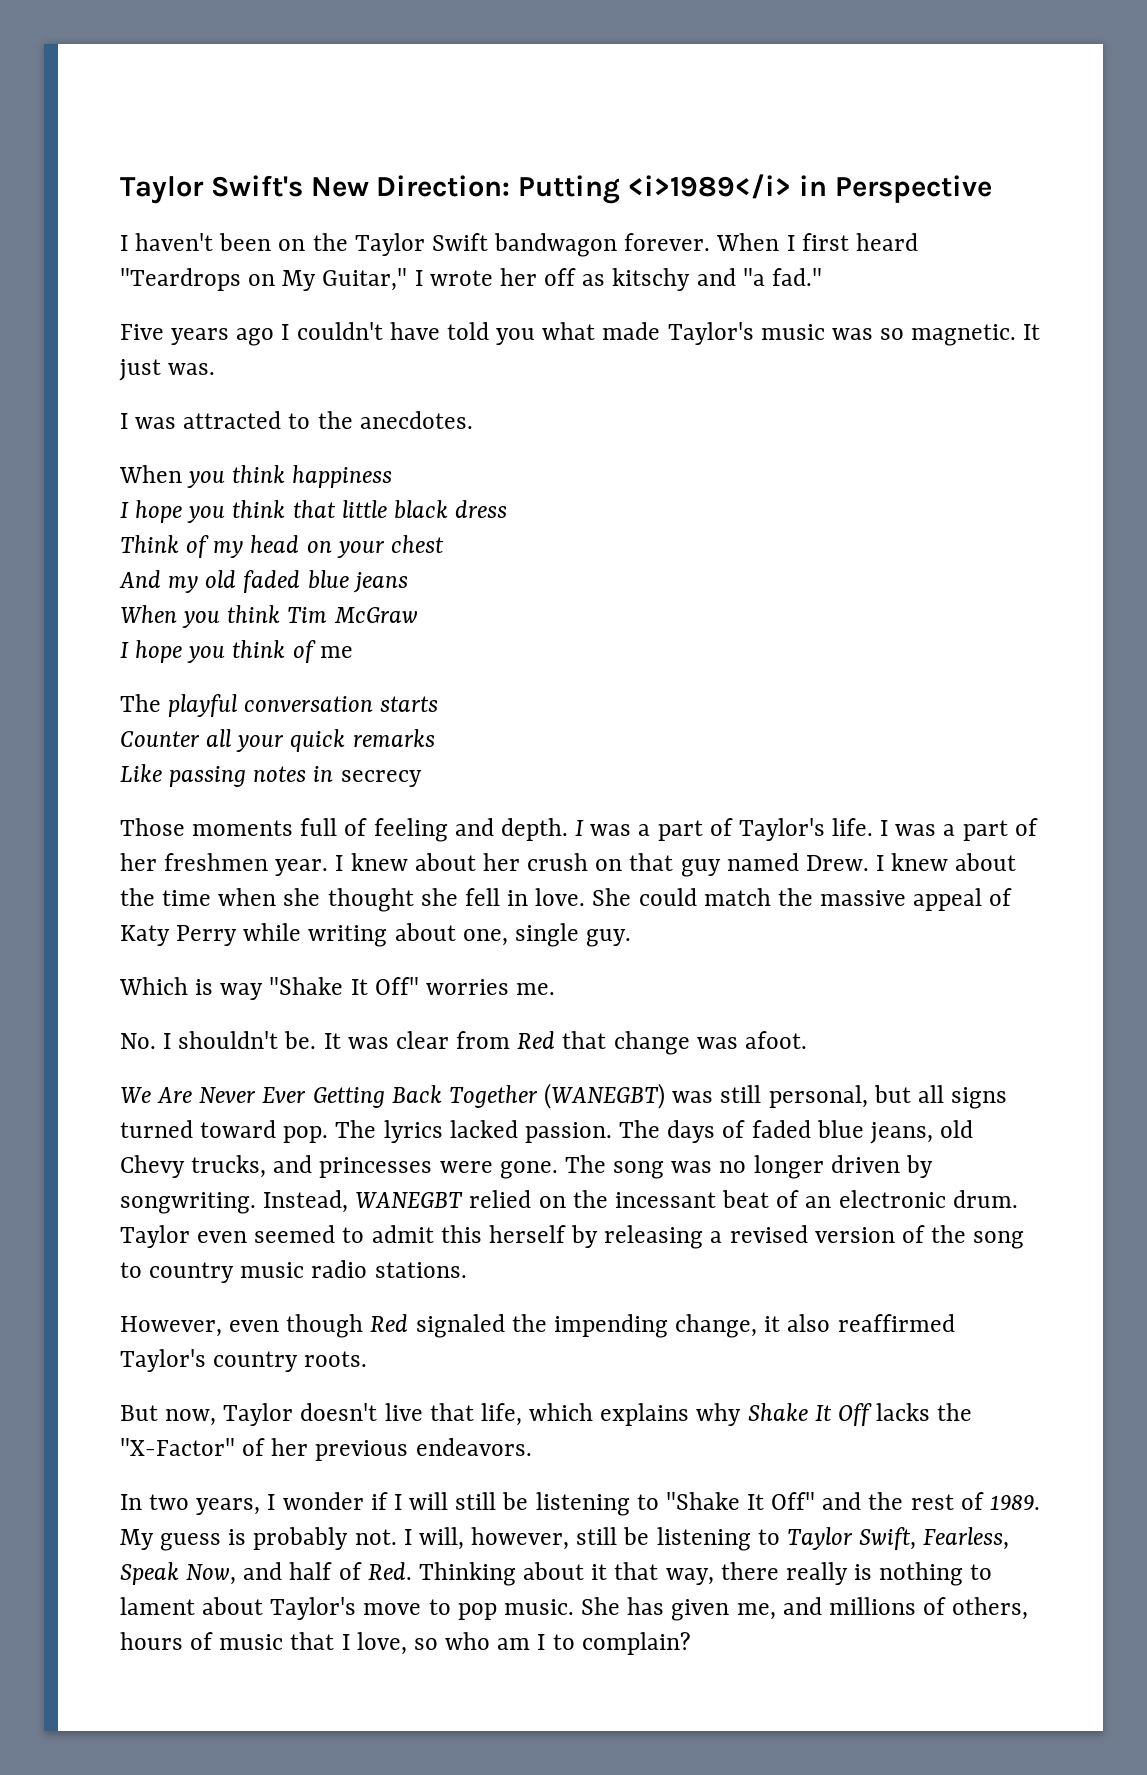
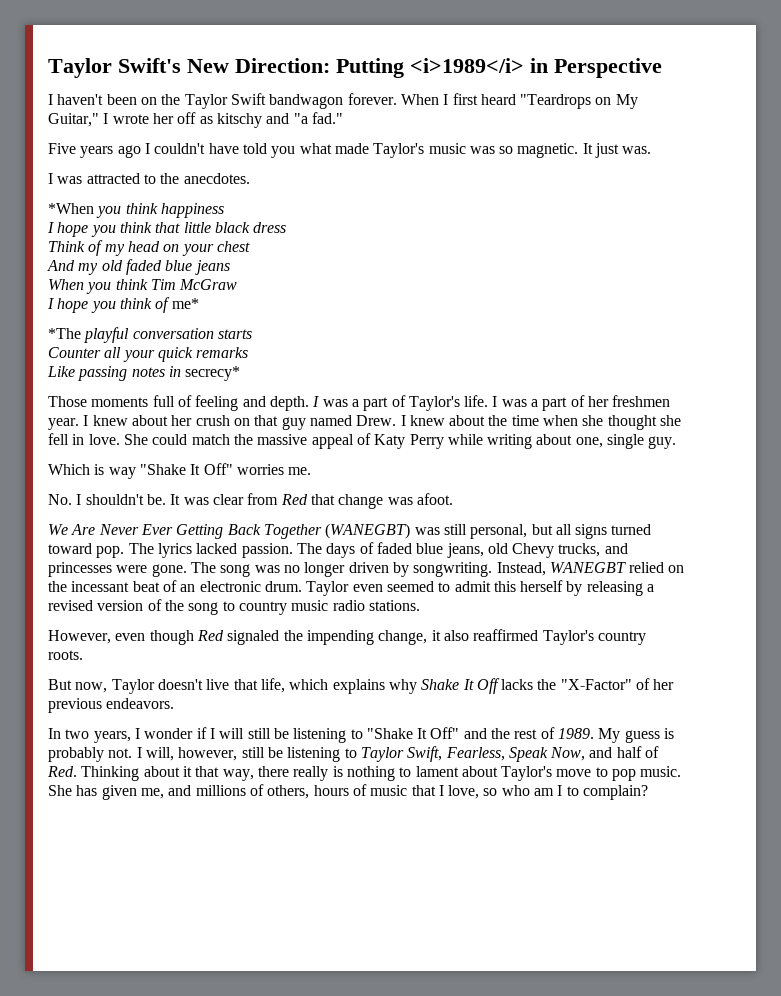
[119,465,182,483] When -> [48,203,94,214] *When
[319,646,353,658] [120,694,161,712] me // The -> [171,298,199,309] [48,328,81,339] me* // *The
[340,770,422,787] secrecy -> [185,366,241,381] secrecy*

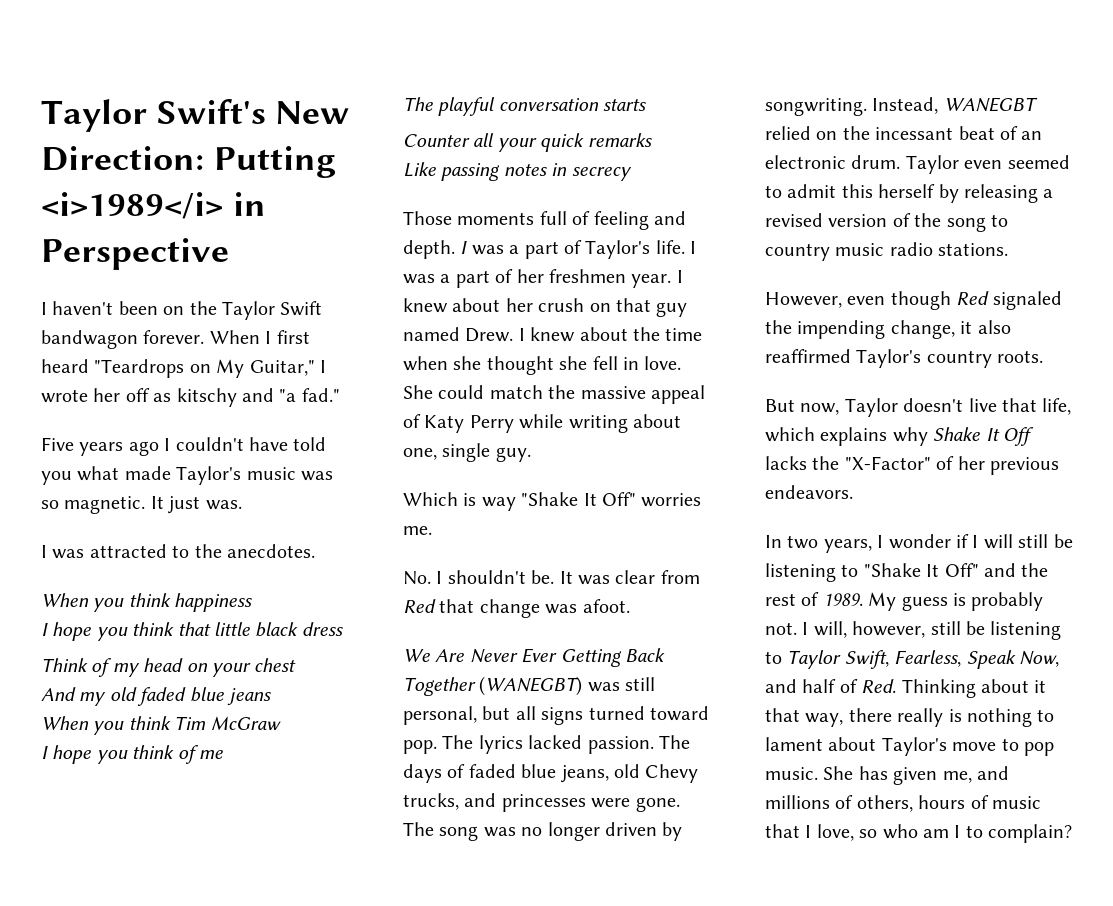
[48,203,94,214] *When -> [41,593,89,607] When
[171,298,199,309] [48,328,81,339] me* // *The -> [199,750,223,759] [403,97,433,111] me // The
[185,366,241,381] secrecy* -> [571,167,632,181] secrecy

